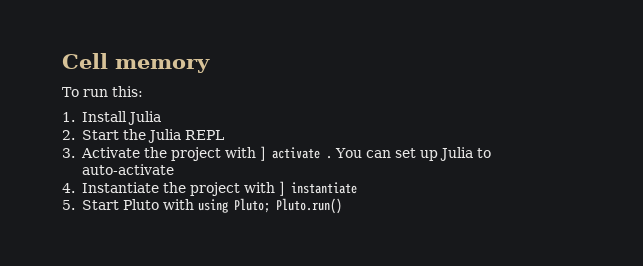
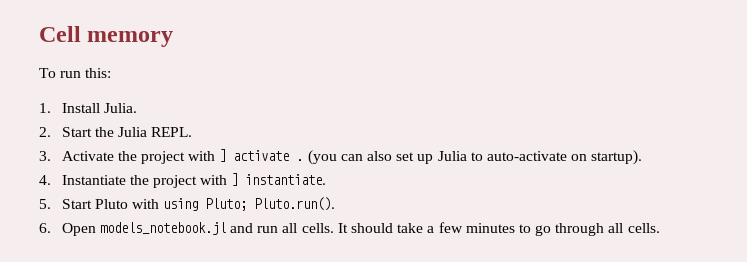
[127,111,161,125] Julia -> [103,103,137,113] Julia.
[184,130,224,140] REPL -> [151,127,193,137] REPL.
[334,148,391,158] You can -> [307,150,392,165] (you can also
(174, 169) none -> [571,150,643,165] on startup).
[290,182,357,194] instantiate -> [245,174,327,185] instantiate.
[275,198,342,214] Pluto.run() -> [254,197,336,211] [39,222,660,236] Pluto.run(). // 6. Open models_notebook.jl and run all cells. It should take a few minutes to go through all cells.

